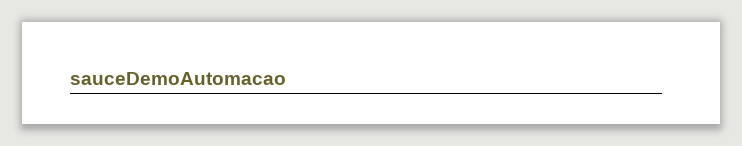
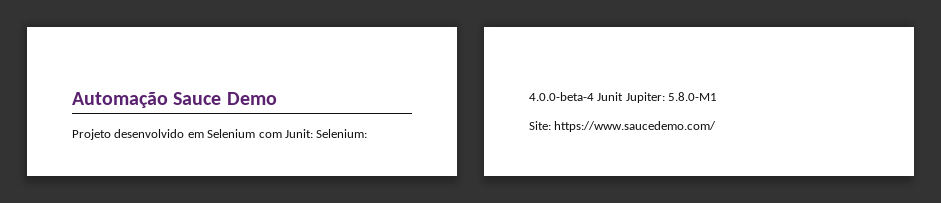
[70,72,286,85] sauceDemoAutomacao -> [72,92,277,108] [72,129,368,140] [529,92,718,103] [529,121,717,132] Automação Sauce Demo // Projeto desenvolvido em Selenium com Junit: Selenium: 4.0.0-beta-4 Junit Jupiter: 5.8.0-M1 // Site: https://www.saucedemo.com/

